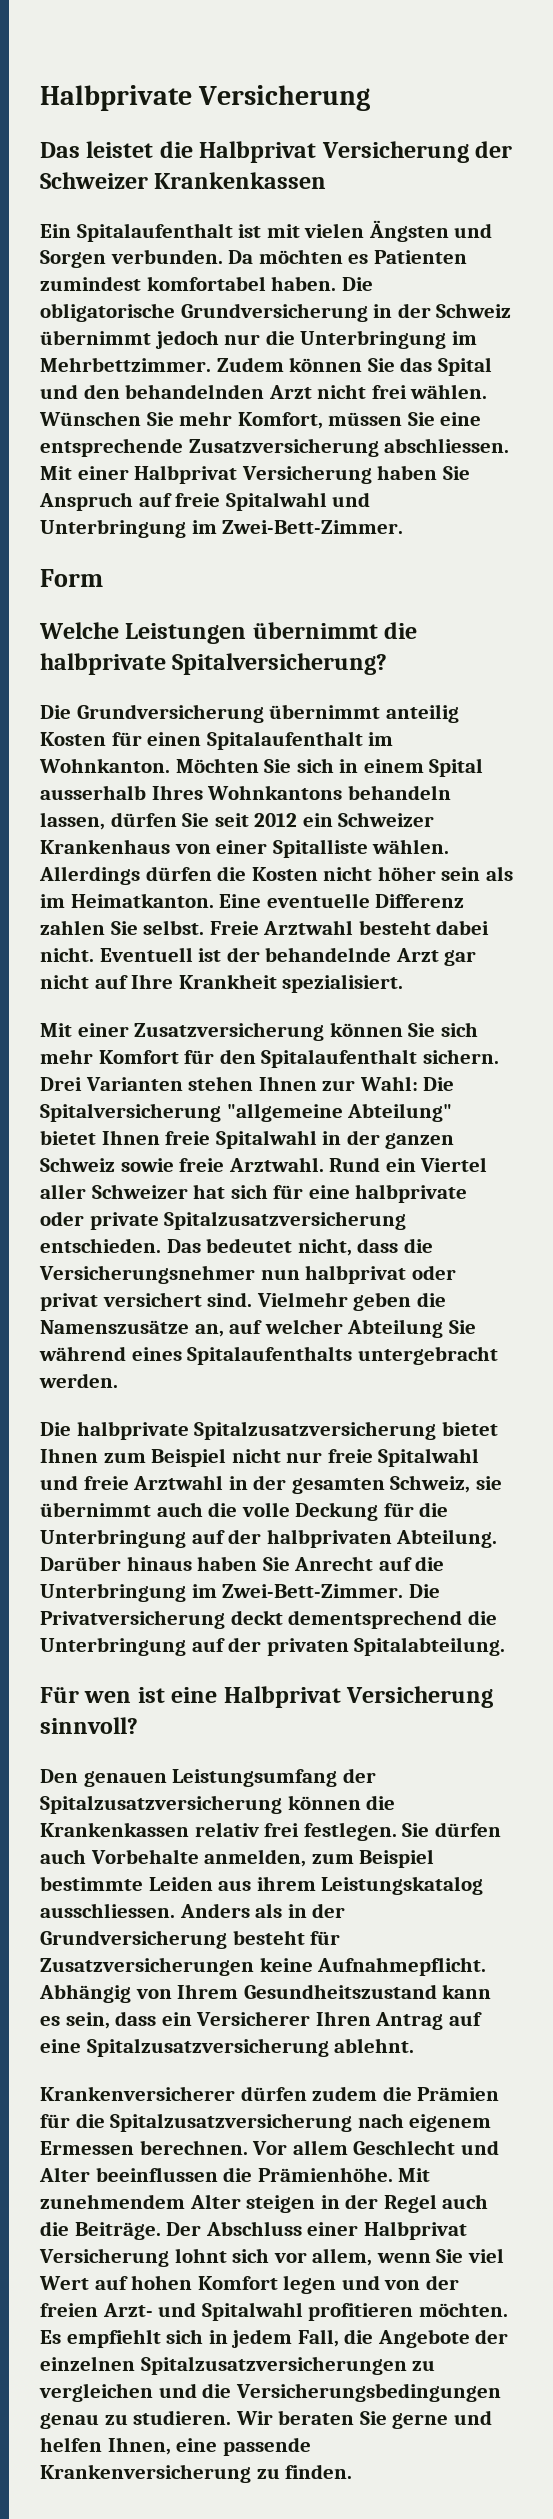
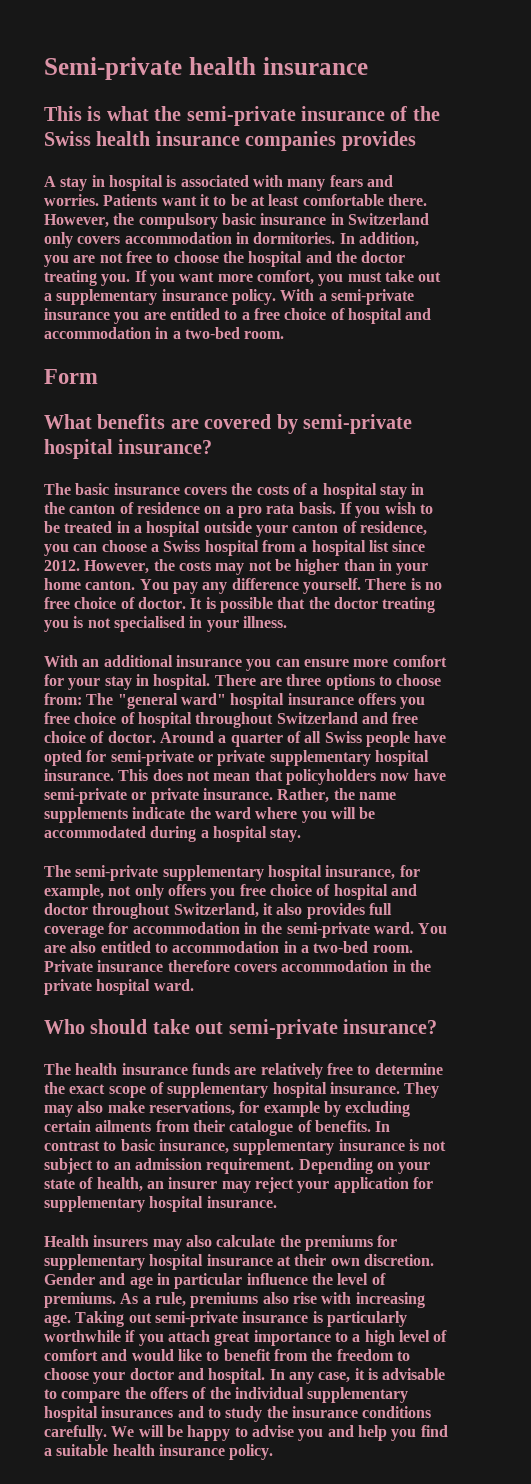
[40,85,371,111] [40,141,513,163] [40,172,327,189] [40,220,493,242] [40,249,467,268] [40,276,373,291] [40,303,512,322] [40,330,477,349] [40,357,492,376] [40,384,488,399] [39,411,482,429] [40,438,510,457] [40,465,470,484] [39,492,371,511] [40,519,404,538] [40,569,103,587] [39,622,418,644] [40,653,388,675] [40,704,459,723] [40,731,394,750] [39,758,484,777] [40,785,451,800] [40,812,435,830] [40,839,450,858] [39,866,513,885] [40,893,465,908] [40,920,490,935] [40,947,477,966] [40,974,404,993] [40,1022,478,1041] [40,1049,499,1068] [40,1076,455,1091] [40,1103,453,1122] [40,1130,455,1149] [40,1157,488,1172] [40,1184,468,1203] [40,1211,407,1230] [40,1238,433,1256] [39,1265,456,1284] [40,1292,446,1311] [40,1319,476,1338] [39,1346,498,1365] [39,1373,118,1388] [40,1421,498,1440] [40,1448,480,1467] [40,1475,502,1494] [40,1502,449,1521] [40,1529,498,1548] [40,1556,445,1571] [40,1583,440,1602] [40,1610,497,1629] [40,1637,506,1656] [40,1686,494,1708] [40,1717,138,1734] [40,1768,376,1787] [40,1795,396,1814] [40,1822,501,1841] [40,1849,435,1868] [40,1876,484,1895] [40,1903,346,1918] [40,1930,341,1949] [40,1957,487,1976] [39,1984,492,2003] [40,2011,482,2030] [40,2038,415,2057] [40,2086,500,2101] [40,2113,492,2132] [40,2140,499,2155] [39,2167,431,2182] [40,2194,489,2213] [40,2221,467,2240] [39,2248,504,2267] [39,2275,459,2294] [40,2302,508,2321] [40,2329,509,2348] [40,2356,436,2375] [39,2383,501,2402] [40,2410,492,2429] [40,2437,311,2456] [40,2464,353,2483] Halbprivate Versicherung // Das leistet die Halbprivat Versicherung der Schweizer Krankenkassen // Ein Spitalaufenthalt ist mit vielen Ängsten und Sorgen verbunden. Da möchten es Patienten zumindest komfortabel haben. Die obligatorische Grundversicherung in der Schweiz übernimmt jedoch nur die Unterbringung im Mehrbettzimmer. Zudem können Sie das Spital und den behandelnden Arzt nicht frei wählen. Wünschen Sie mehr Komfort, müssen Sie eine entsprechende Zusatzversicherung abschliessen. Mit einer Halbprivat Versicherung haben Sie Anspruch auf freie Spitalwahl und Unterbringung im Zwei-Bett-Zimmer. // Form // Welche Leistungen übernimmt die halbprivate Spitalversicherung? // Die Grundversicherung übernimmt anteilig Kosten für einen Spitalaufenthalt im Wohnkanton. Möchten Sie sich in einem Spital ausserhalb Ihres Wohnkantons behandeln lassen, dürfen Sie seit 2012 ein Schweizer Krankenhaus von einer Spitalliste wählen. Allerdings dürfen die Kosten nicht höher sein als im Heimatkanton. Eine eventuelle Differenz zahlen Sie selbst. Freie Arztwahl besteht dabei nicht. Eventuell ist der behandelnde Arzt gar nicht auf Ihre Krankheit spezialisiert. // Mit einer Zusatzversicherung können Sie sich mehr Komfort für den Spitalaufenthalt sichern. Drei Varianten stehen Ihnen zur Wahl: Die Spitalversicherung "allgemeine Abteilung" bietet Ihnen freie Spitalwahl in der ganzen Schweiz sowie freie Arztwahl. Rund ein Viertel aller Schweizer hat sich für eine halbprivate oder private Spitalzusatzversicherung entschieden. Das bedeutet nicht, dass die Versicherungsnehmer nun halbprivat oder privat versichert sind. Vielmehr geben die Namenszusätze an, auf welcher Abteilung Sie während eines Spitalaufenthalts untergebracht werden. // Die halbprivate Spitalzusatzversicherung bietet Ihnen zum Beispiel nicht nur freie Spitalwahl und freie Arztwahl in der gesamten Schweiz, sie übernimmt auch die volle Deckung für die Unterbringung auf der halbprivaten Abteilung. Darüber hinaus haben Sie Anrecht auf die Unterbringung im Zwei-Bett-Zimmer. Die Privatversicherung deckt dementsprechend die Unterbringung auf der privaten Spitalabteilung. // Für wen ist eine Halbprivat Versicherung sinnvoll? // Den genauen Leistungsumfang der Spitalzusatzversicherung können die Krankenkassen relativ frei festlegen. Sie dürfen auch Vorbehalte anmelden, zum Beispiel bestimmte Leiden aus ihrem Leistungskatalog ausschliessen. Anders als in der Grundversicherung besteht für Zusatzversicherungen keine Aufnahmepflicht. Abhängig von Ihrem Gesundheitszustand kann es sein, dass ein Versicherer Ihren Antrag auf eine Spitalzusatzversicherung ablehnt. // Krankenversicherer dürfen zudem die Prämien für die Spitalzusatzversicherung nach eigenem Ermessen berechnen. Vor allem Geschlecht und Alter beeinflussen die Prämienhöhe. Mit zunehmendem Alter steigen in der Regel auch die Beiträge. Der Abschluss einer Halbprivat Versicherung lohnt sich vor allem, wenn Sie viel Wert auf hohen Komfort legen und von der freien Arzt- und Spitalwahl profitieren möchten. Es empfiehlt sich in jedem Fall, die Angebote der einzelnen Spitalzusatzversicherungen zu vergleichen und die Versicherungsbedingungen genau zu studieren. Wir beraten Sie gerne und helfen Ihnen, eine passende Krankenversicherung zu finden. -> [44,57,368,80] [44,106,440,126] [44,131,416,151] [44,175,393,191] [44,194,427,206] [44,213,429,229] [44,232,419,248] [44,251,406,267] [44,270,442,286] [44,289,414,305] [44,308,432,324] [44,327,285,339] [44,369,98,384] [44,414,412,434] [44,439,213,459] [44,483,425,499] [44,502,433,518] [44,521,427,537] [44,540,426,556] [44,559,429,575] [44,578,442,594] [44,597,436,613] [44,616,287,632] [44,655,447,671] [44,674,442,690] [44,693,426,709] [44,712,419,728] [44,731,447,747] [44,750,429,766] [44,769,446,785] [44,788,396,804] [44,807,376,823] [44,826,302,842] [44,865,420,881] [44,884,417,900] [44,903,392,919] [44,922,448,938] [44,941,413,953] [44,960,431,972] [44,979,194,995] [44,1019,437,1039] [44,1063,443,1079] [44,1082,440,1098] [44,1101,411,1117] [44,1120,391,1136] [44,1139,447,1155] [44,1158,431,1174] [44,1177,433,1193] [44,1196,277,1212] [44,1235,398,1251] [44,1254,434,1270] [44,1273,386,1289] [44,1292,425,1308] [44,1311,407,1327] [44,1330,448,1346] [44,1349,410,1361] [44,1368,446,1384] [44,1387,409,1403] [44,1406,432,1422] [44,1425,448,1441] [44,1444,274,1460] Semi-private health insurance // This is what the semi-private insurance of the Swiss health insurance companies provides // A stay in hospital is associated with many fears and worries. Patients want it to be at least comfortable there. However, the compulsory basic insurance in Switzerland only covers accommodation in dormitories. In addition, you are not free to choose the hospital and the doctor treating you. If you want more comfort, you must take out a supplementary insurance policy. With a semi-private insurance you are entitled to a free choice of hospital and accommodation in a two-bed room. // Form // What benefits are covered by semi-private hospital insurance? // The basic insurance covers the costs of a hospital stay in the canton of residence on a pro rata basis. If you wish to be treated in a hospital outside your canton of residence, you can choose a Swiss hospital from a hospital list since 2012. However, the costs may not be higher than in your home canton. You pay any difference yourself. There is no free choice of doctor. It is possible that the doctor treating you is not specialised in your illness. // With an additional insurance you can ensure more comfort for your stay in hospital. There are three options to choose from: The "general ward" hospital insurance offers you free choice of hospital throughout Switzerland and free choice of doctor. Around a quarter of all Swiss people have opted for semi-private or private supplementary hospital insurance. This does not mean that policyholders now have semi-private or private insurance. Rather, the name supplements indicate the ward where you will be accommodated during a hospital stay. // The semi-private supplementary hospital insurance, for example, not only offers you free choice of hospital and doctor throughout Switzerland, it also provides full coverage for accommodation in the semi-private ward. You are also entitled to accommodation in a two-bed room. Private insurance therefore covers accommodation in the private hospital ward. // Who should take out semi-private insurance? // The health insurance funds are relatively free to determine the exact scope of supplementary hospital insurance. They may also make reservations, for example by excluding certain ailments from their catalogue of benefits. In contrast to basic insurance, supplementary insurance is not subject to an admission requirement. Depending on your state of health, an insurer may reject your application for supplementary hospital insurance. // Health insurers may also calculate the premiums for supplementary hospital insurance at their own discretion. Gender and age in particular influence the level of premiums. As a rule, premiums also rise with increasing age. Taking out semi-private insurance is particularly worthwhile if you attach great importance to a high level of comfort and would like to benefit from the freedom to choose your doctor and hospital. In any case, it is advisable to compare the offers of the individual supplementary hospital insurances and to study the insurance conditions carefully. We will be happy to advise you and help you find a suitable health insurance policy.

